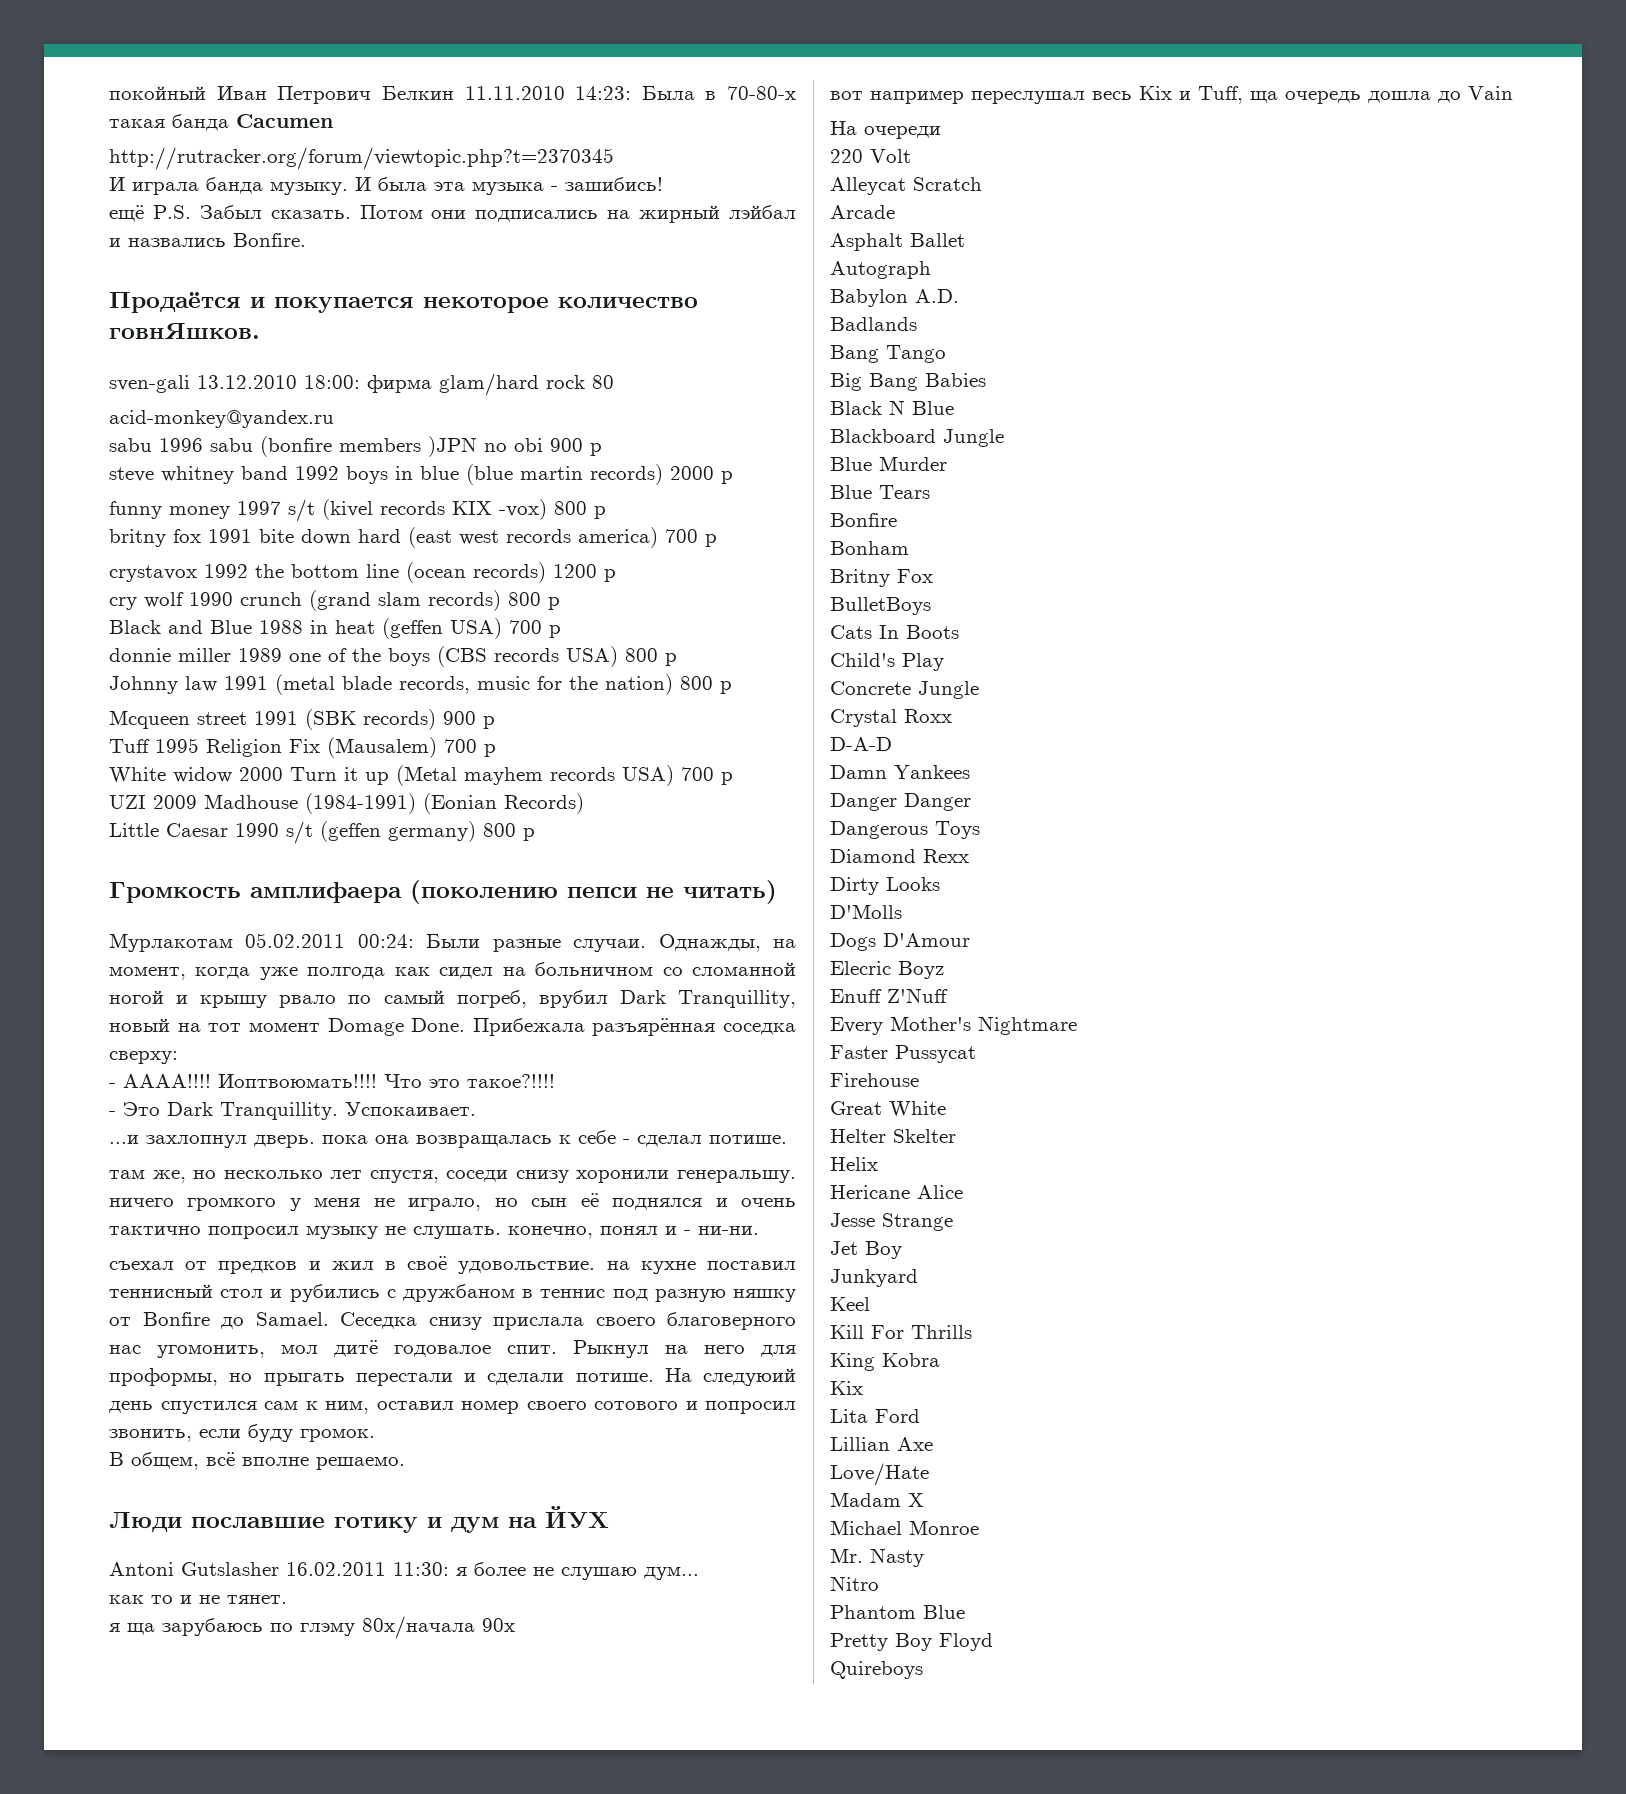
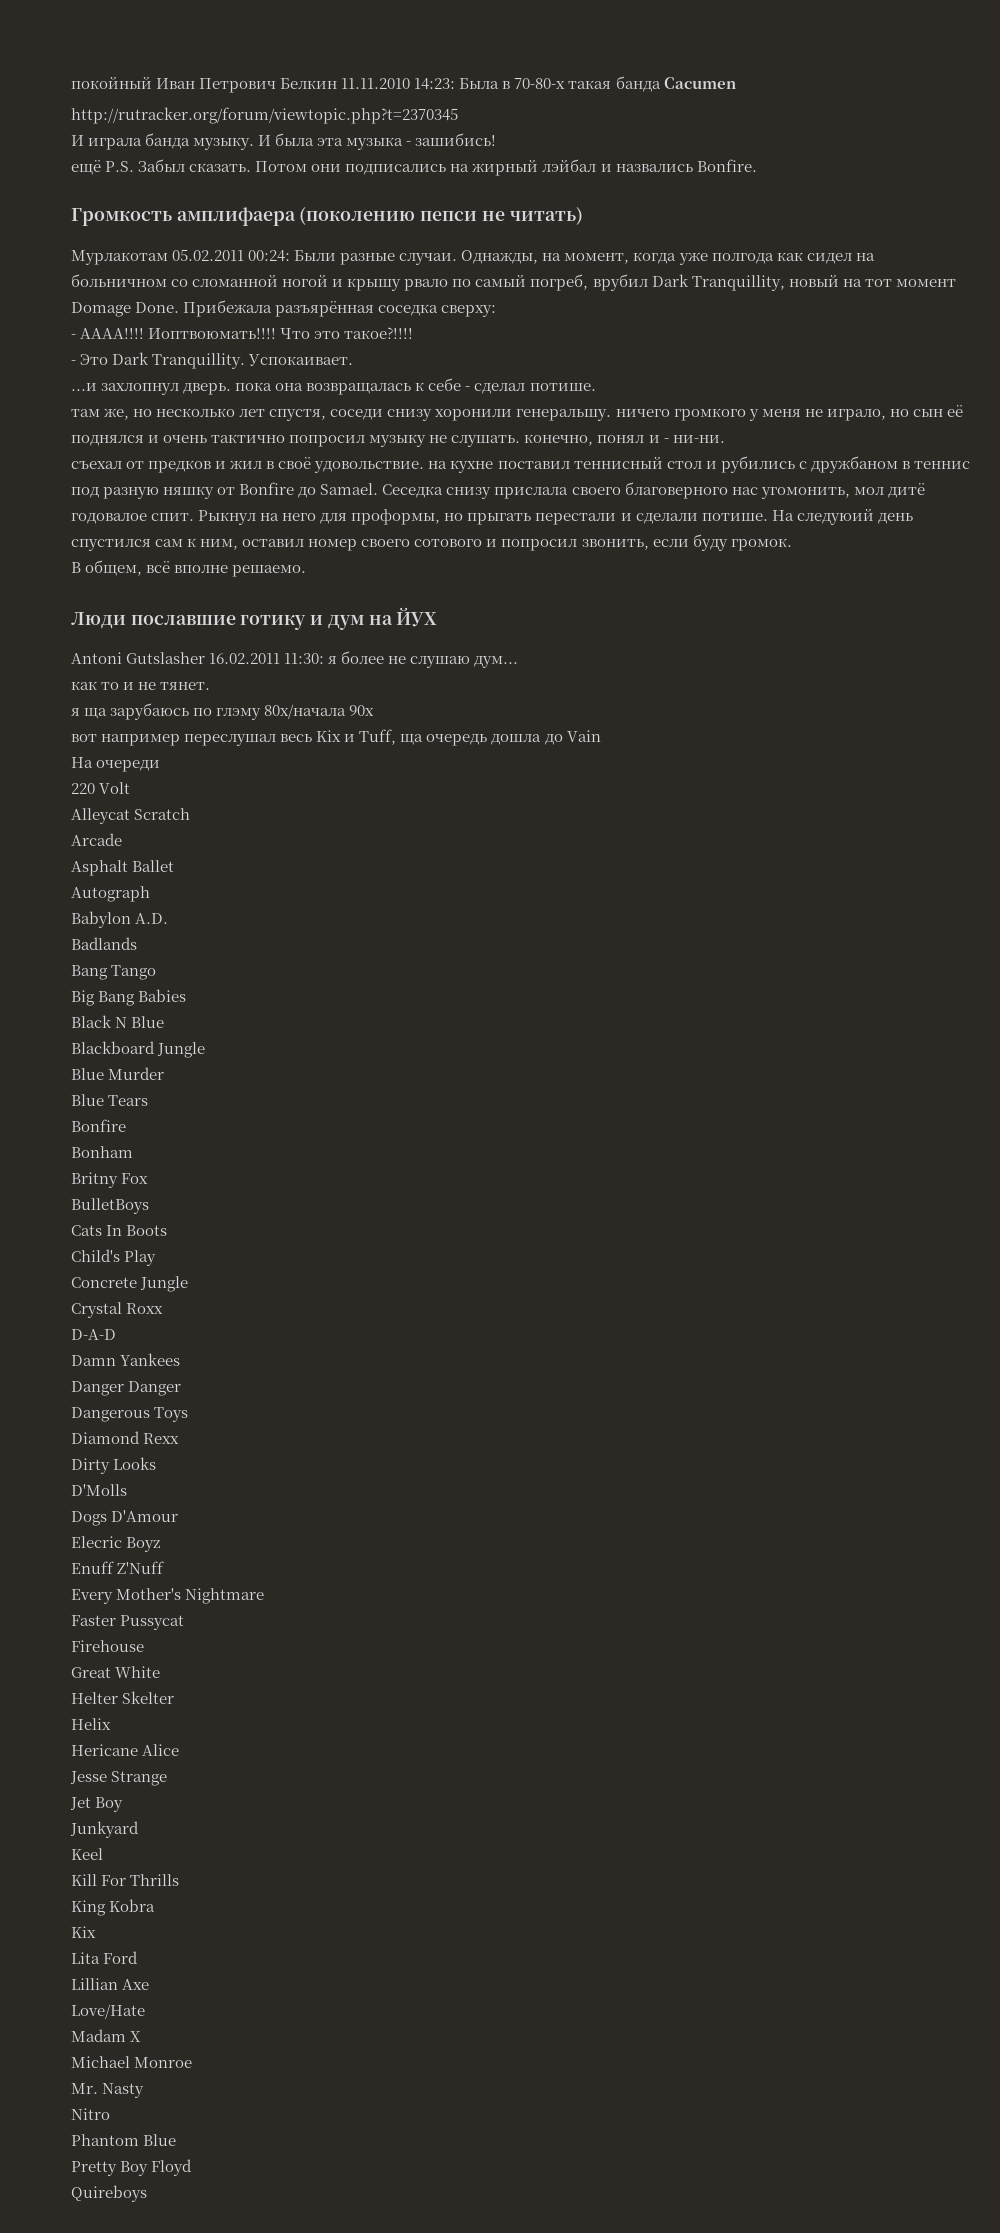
[109,292,698,313] [109,323,260,339] [109,373,614,396] [109,410,334,428] [109,436,602,457] [109,464,733,485] [109,499,606,522] [109,527,717,548] [109,562,616,583] [109,590,560,611] [109,618,561,639] [109,646,677,667] [109,674,732,695] [109,709,495,730] [109,737,496,758] [109,765,733,786] [109,793,584,814] [109,821,535,844] // Продаётся и покупается некоторое количество говнЯшков. // sven-gali 13.12.2010 18:00: фирма glam/hard rock 80 // acid-monkey@yandex.ru // sabu 1996 sabu (bonfire members )JPN no obi 900 p // steve whitney band 1992 boys in blue (blue martin records) 2000 p // funny money 1997 s/t (kivel records KIX -vox) 800 p // britny fox 1991 bite down hard (east west records america) 700 p // crystavox 1992 the bottom line (ocean records) 1200 p // cry wolf 1990 crunch (grand slam records) 800 p // Black and Blue 1988 in heat (geffen USA) 700 p // donnie miller 1989 one of the boys (CBS records USA) 800 p // Johnny law 1991 (metal blade records, music for the nation) 800 p // Mcqueen street 1991 (SBK records) 900 p // Tuff 1995 Religion Fix (Mausalem) 700 p // White widow 2000 Turn it up (Metal mayhem records USA) 700 p // UZI 2009 Madhouse (1984-1991) (Eonian Records) // Little Caesar 1990 s/t (geffen germany) 800 p -> (757, 165) none

